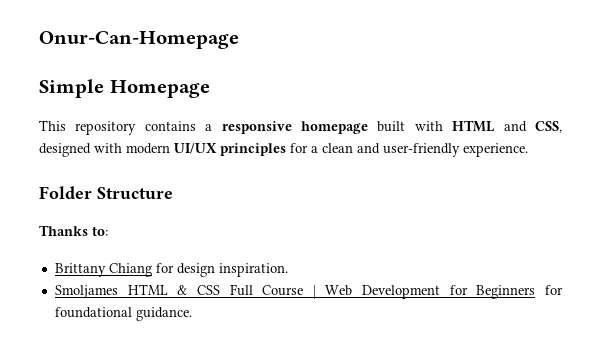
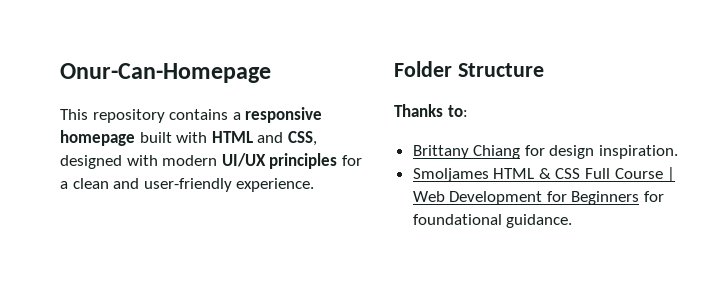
[39,79,210,98] // Simple Homepage -> (271, 73) none

